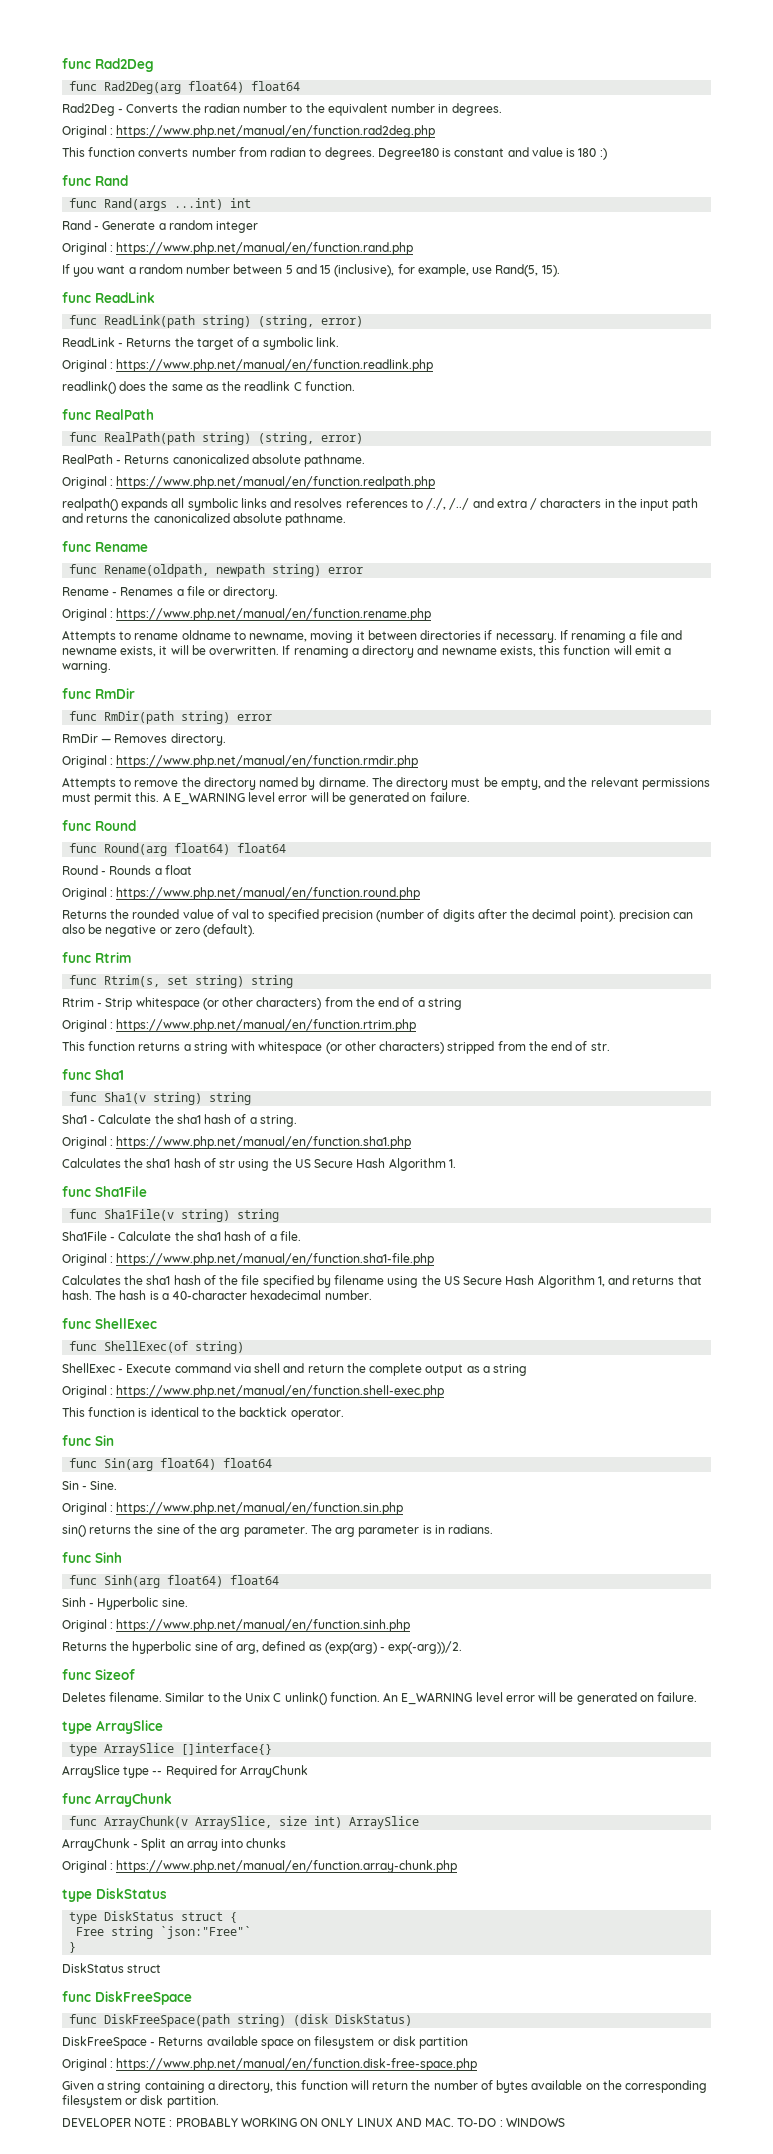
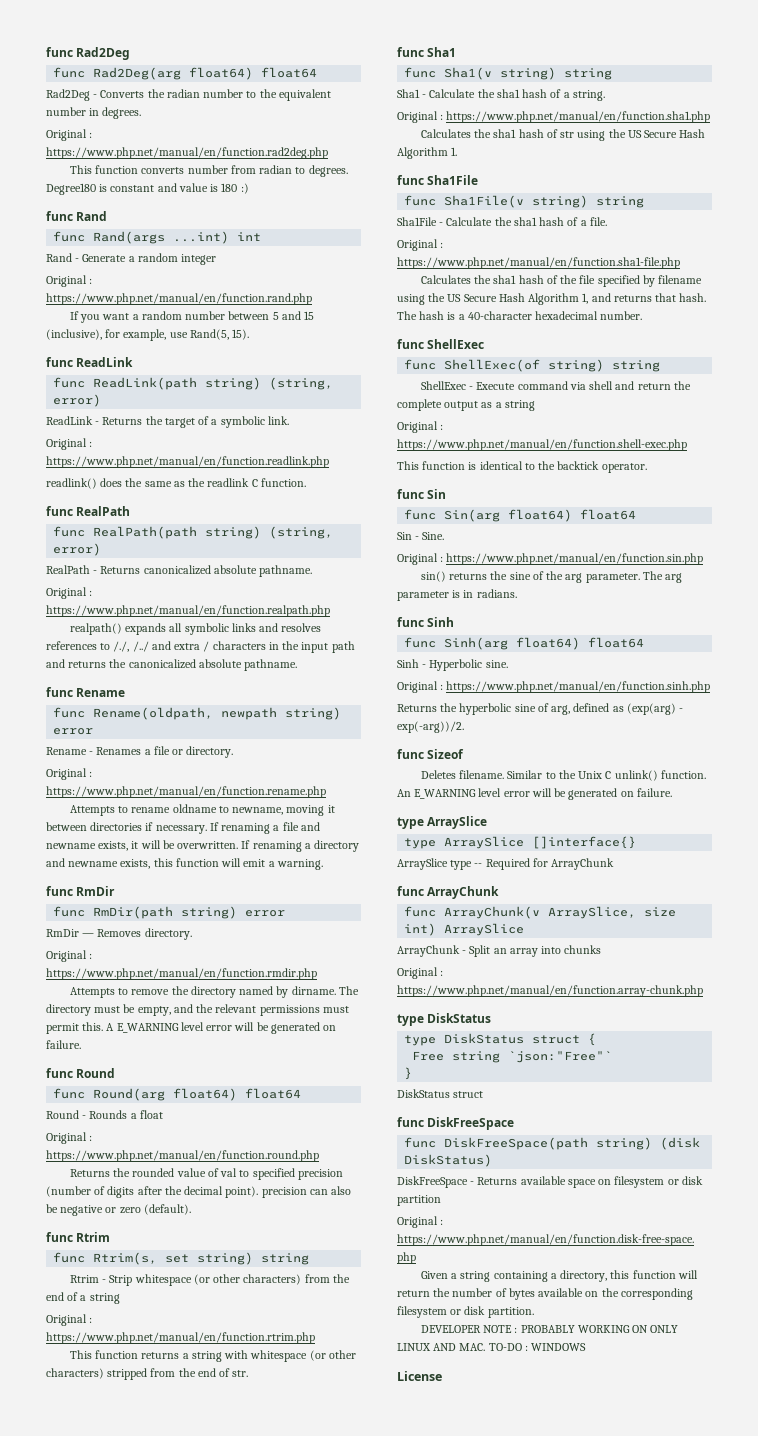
(245, 1347) none -> [612,360,661,372] string
(565, 2122) none -> [397,1371,442,1381] // License

